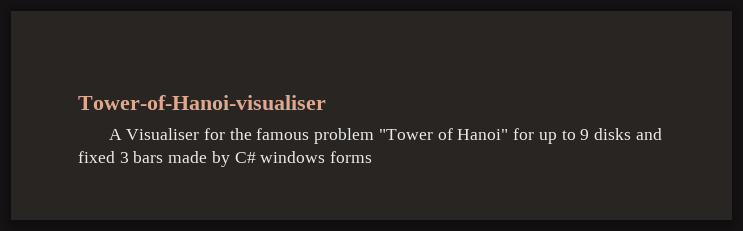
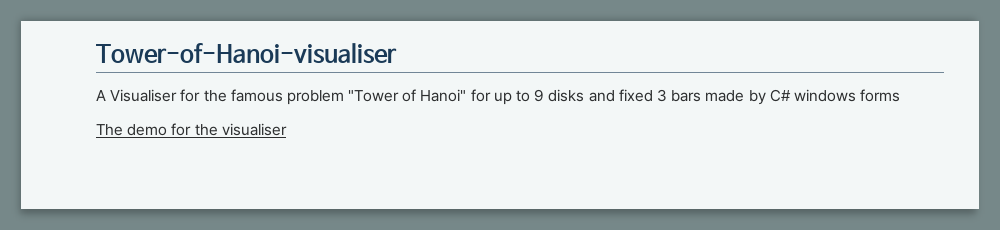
(373, 157) none -> [96,123,287,136] // The demo for the visualiser

